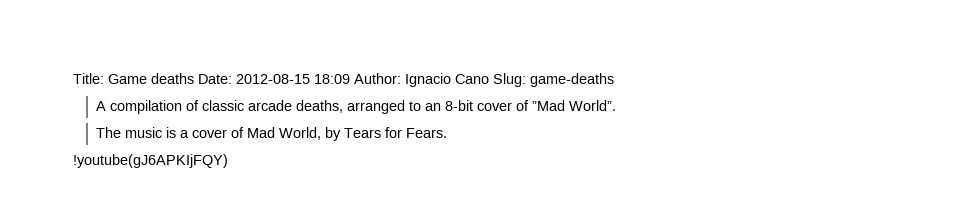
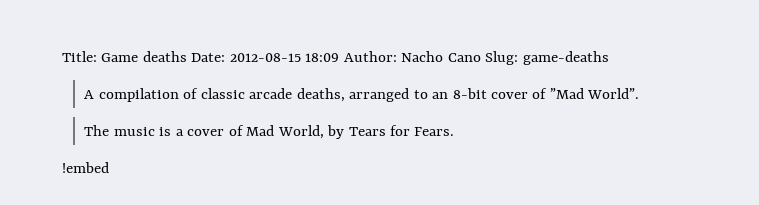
[405,73,451,87] Ignacio -> [401,51,444,62] Nacho
[73,154,228,168] !youtube(gJ6APKIjFQY) -> [62,162,109,173] !embed

